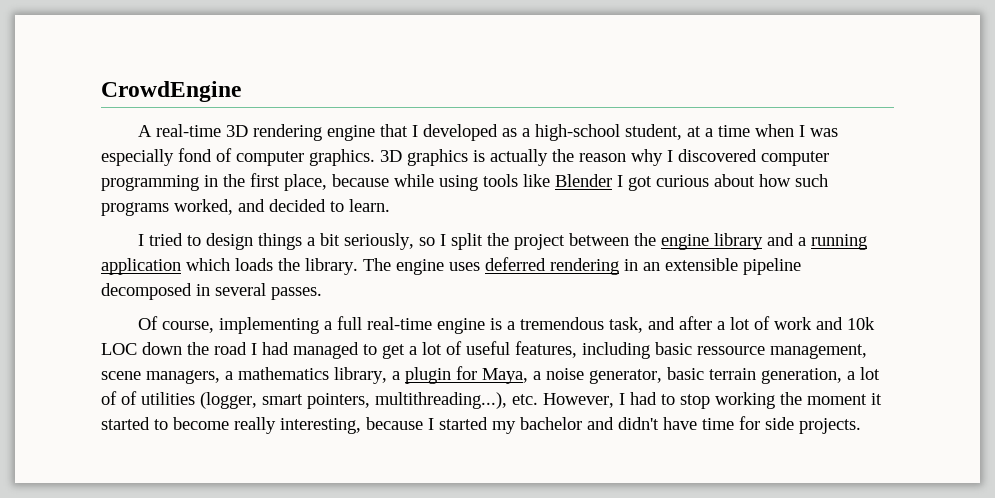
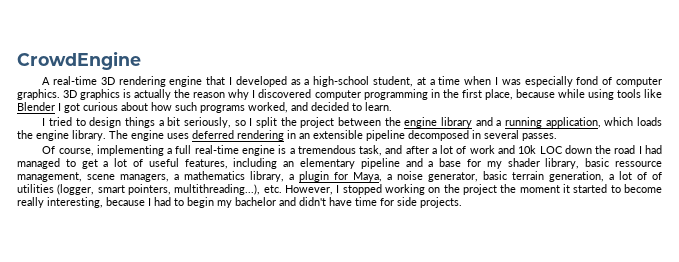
[101,258,181,275] application -> [545,117,601,128] application,
(300, 264) none -> [36,130,69,141] engine
(650, 350) none -> [283,158,580,169] an elementary pipeline and a base for my shader library,
[630,392,775,409] had to stop working -> [342,184,497,195] stopped working on the project
[439,417,488,430] started -> [154,197,214,208] had to begin

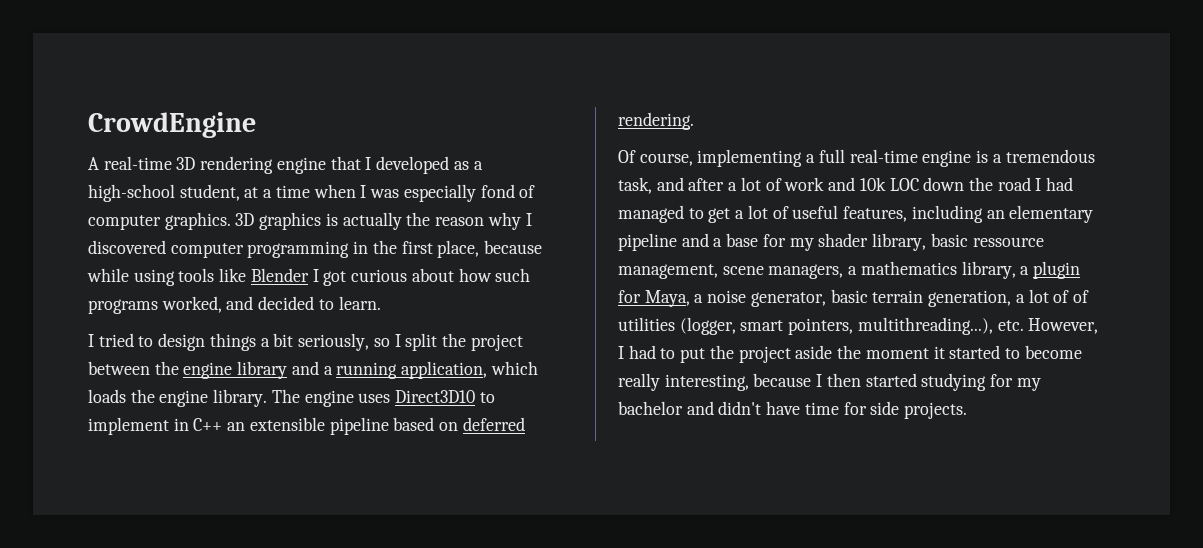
[192,130,557,141] deferred rendering in an extensible pipeline decomposed in several passes. -> [395,390,495,403] [88,417,525,435] [618,112,694,130] Direct3D10 to implement in C++ an extensible pipeline based on deferred rendering.
[342,184,497,195] stopped working on the project -> [628,345,833,363] had to put the project aside
[154,197,214,208] had to begin -> [826,373,1014,391] then started studying for

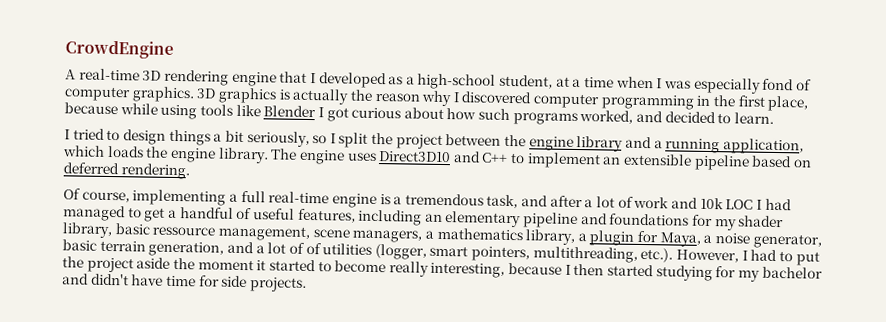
[479,392,495,403] [88,417,223,435] to implement in C++ -> [452,151,601,169] and C++ to implement
[923,177,1031,191] down the road -> (754, 204) none
[747,205,768,219] lot -> [179,207,234,219] handful
[713,233,759,247] a base -> [609,213,690,226] foundations
(1012, 298) none -> [226,241,254,254] and
[857,317,1024,335] multithreading...), etc. -> [532,246,674,263] multithreading, etc.).

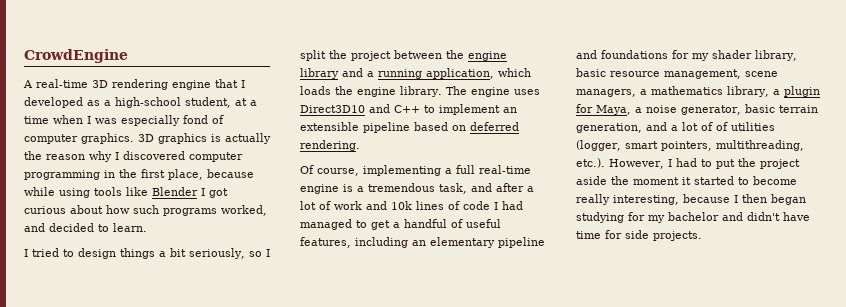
[725,199,754,210] LOC -> [416,201,490,210] lines of code
[152,226,216,236] ressource -> [610,71,660,77] resource
[607,264,655,277] started -> [771,194,806,205] began

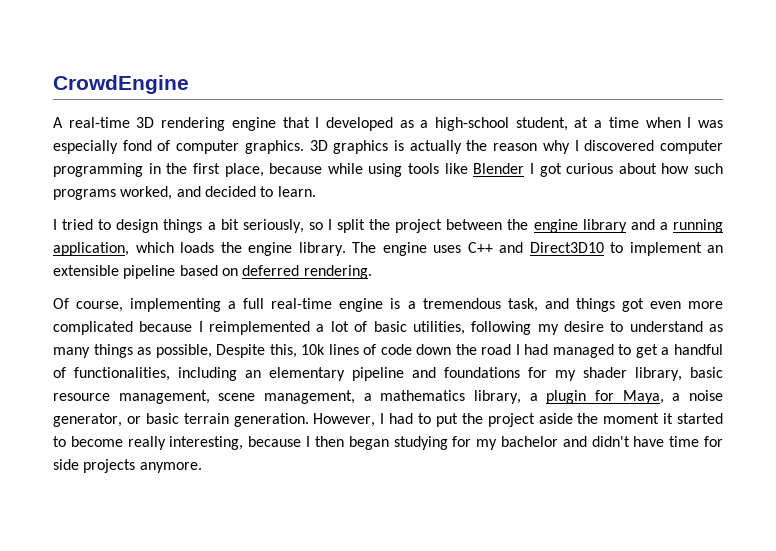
[300,104,420,113] Direct3D10 and C++ -> [467,242,604,253] C++ and Direct3D10
[496,183,534,192] [300,201,387,210] after a lot of work and -> [575,298,724,312] [53,321,723,335] [53,344,297,358] things got even more complicated because I reimplemented a lot of basic utilities, following my desire to understand as many things as possible, Despite this,
(490, 205) none -> [416,344,512,355] down the road
[466,219,501,228] [300,237,351,248] useful features, -> [74,367,170,381] functionalities,
[576,89,636,97] managers, -> [264,390,355,404] management,
(741, 110) none -> [126,416,141,424] or
[576,122,775,133] [576,140,804,151] [576,158,605,168] generation, and a lot of of utilities (logger, smart pointers, multithreading, etc.). -> [233,413,309,427] generation.
[653,231,702,241] projects. -> [83,459,202,473] projects anymore.

